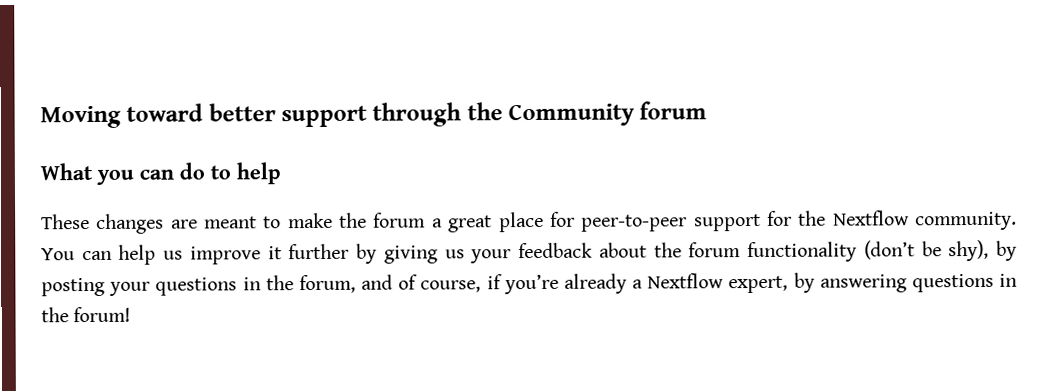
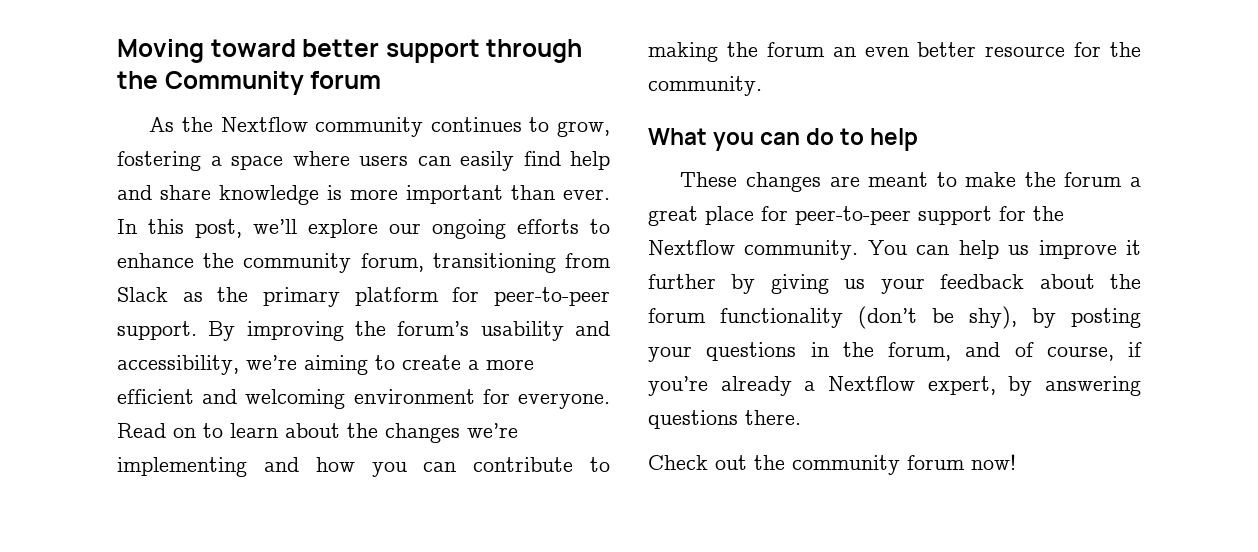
(708, 110) none -> [149,117,611,137] [117,151,610,171] [117,185,610,205] [117,219,610,239] [117,253,611,273] [117,287,610,307] [117,321,610,341] [117,355,534,375] [117,389,610,409] [117,423,518,443] [117,457,610,477] [648,42,1141,62] [648,76,762,96] // As the Nextflow community continues to grow, fostering a space where users can easily find help and share knowledge is more important than ever. In this post, we’ll explore our ongoing efforts to enhance the community forum, transitioning from Slack as the primary platform for peer-to-peer support. By improving the forum’s usability and accessibility, we’re aiming to create a more efficient and welcoming environment for everyone. Read on to learn about the changes we’re implementing and how you can contribute to making the forum an even better resource for the community.
[998,273,1017,287] [41,306,132,323] in the forum! -> [745,410,801,425] [648,454,1016,475] there. // Check out the community forum now!

